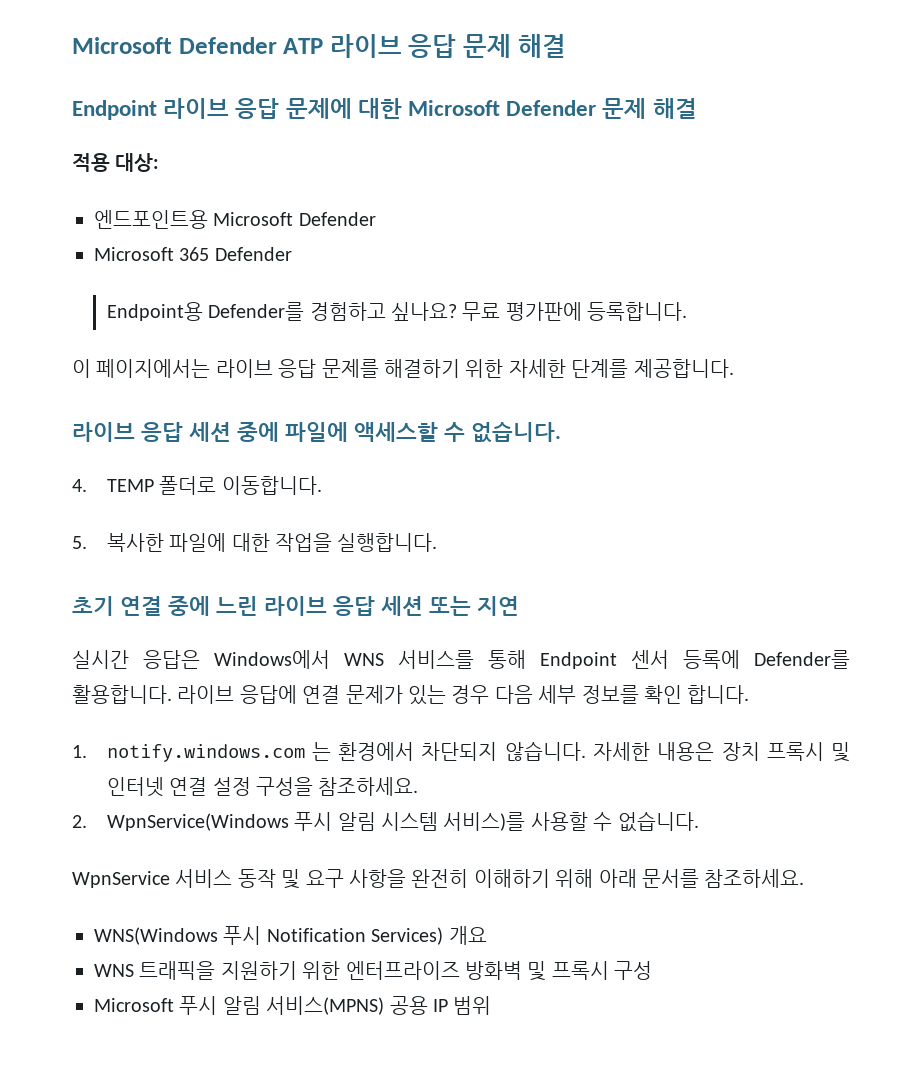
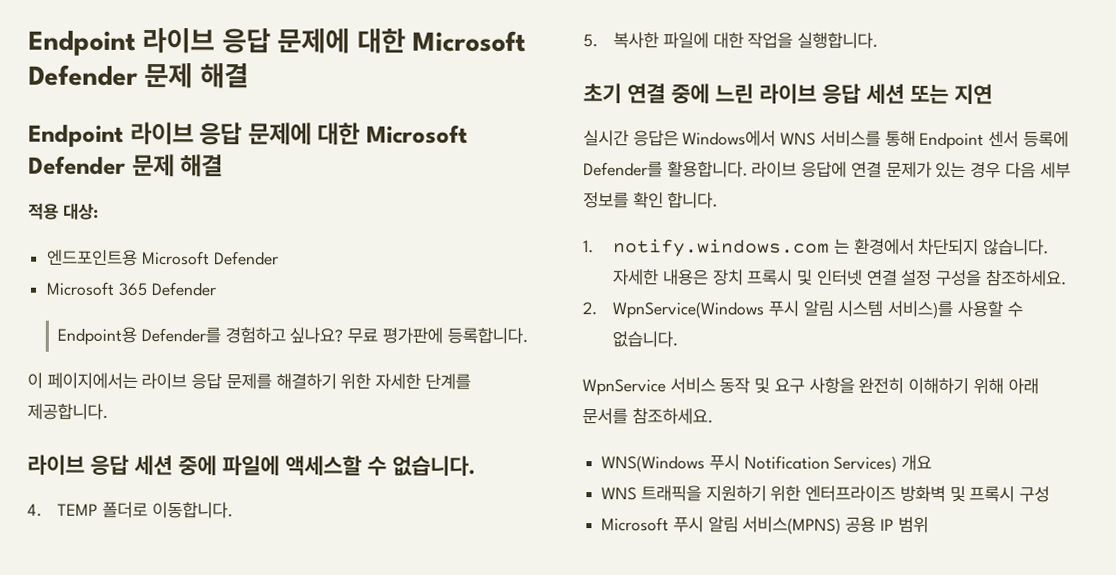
[72,34,457,58] Microsoft Defender ATP 라이브 응답 -> [28,27,527,56] [28,64,138,86] Endpoint 라이브 응답 문제에 대한 Microsoft Defender

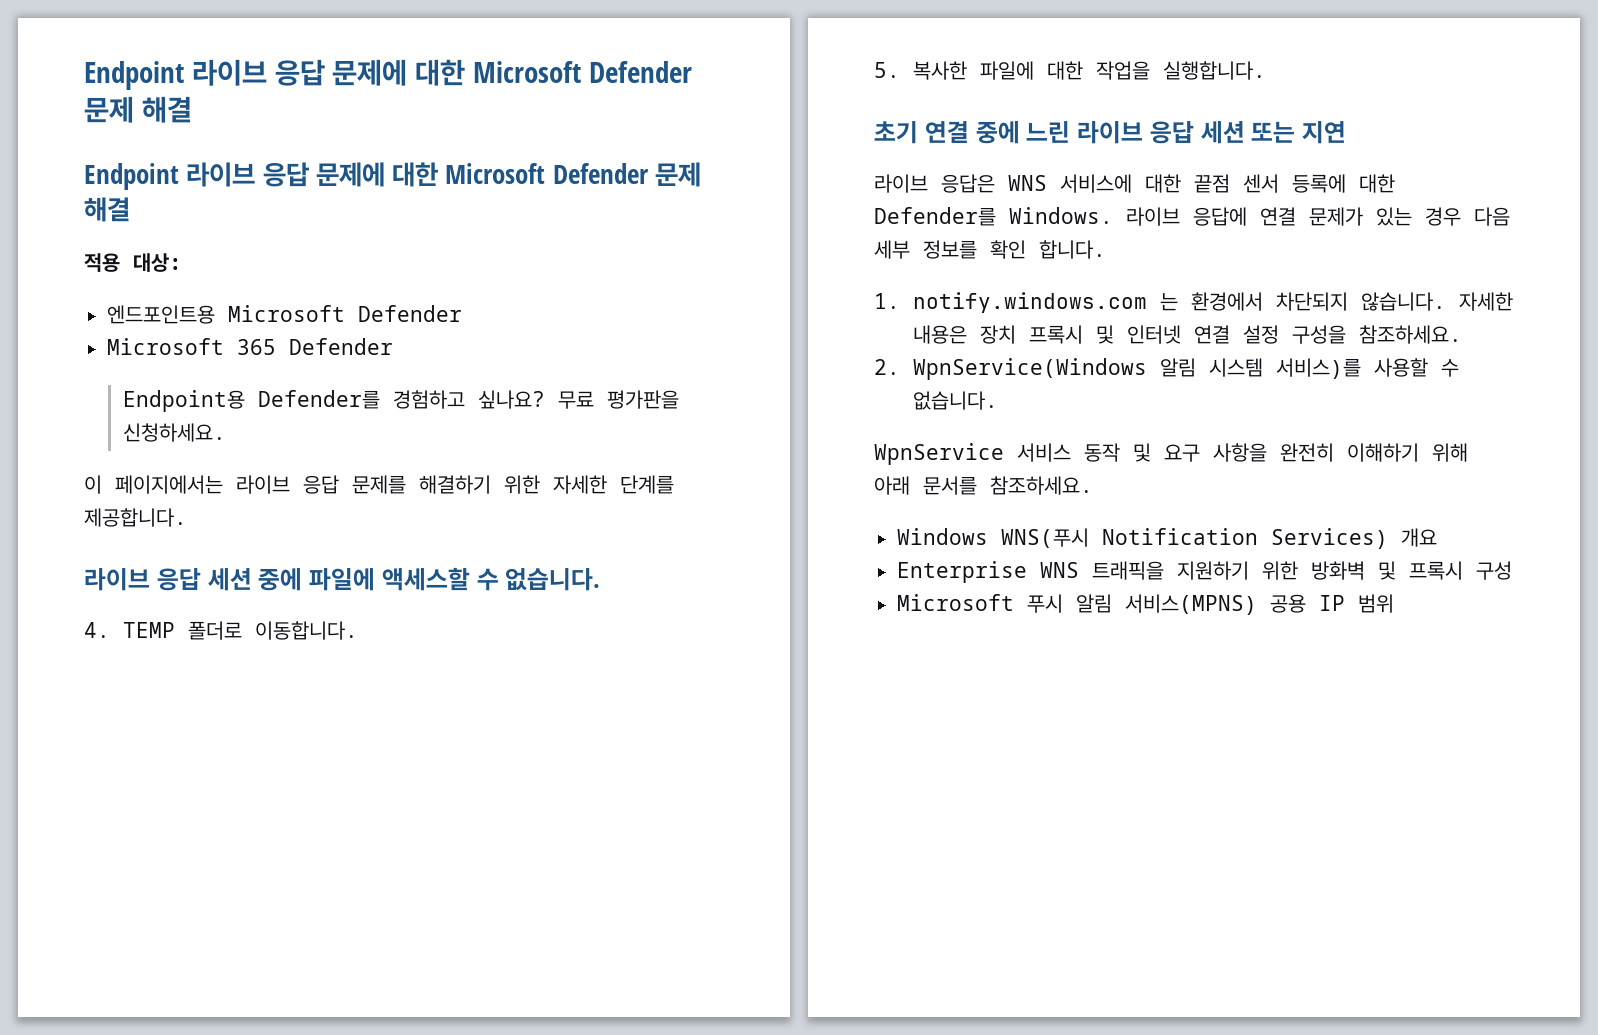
[381,327,528,344] 평가판에 등록합니다. -> [607,390,680,409] [123,423,227,442] 평가판을 신청하세요.
[583,130,1069,150] [583,161,748,178] 실시간 응답은 Windows에서 WNS 서비스를 통해 Endpoint 센서 등록에 Defender를 활용합니다. -> [874,174,1395,193] [874,207,1113,226] 라이브 응답은 WNS 서비스에 대한 끝점 센서 등록에 대한 Defender를 Windows.
[767,300,799,317] 푸시 -> (1148, 369) none
[601,454,740,473] WNS(Windows 푸시 -> [897,528,1090,548] Windows WNS(푸시
(933, 462) none -> [897,561,1028,583] Enterprise
[805,485,897,502] 엔터프라이즈 -> (1299, 570) none

